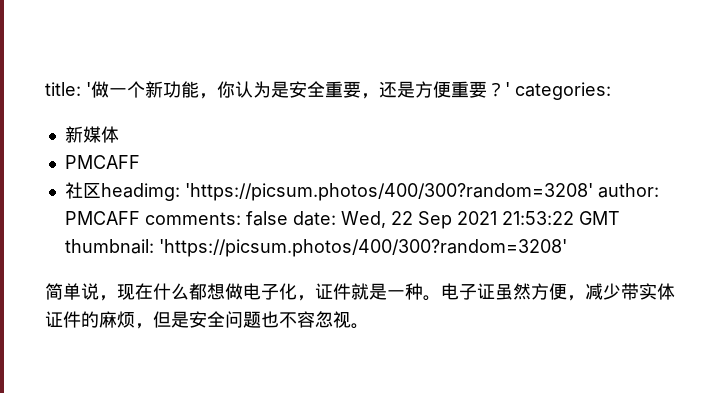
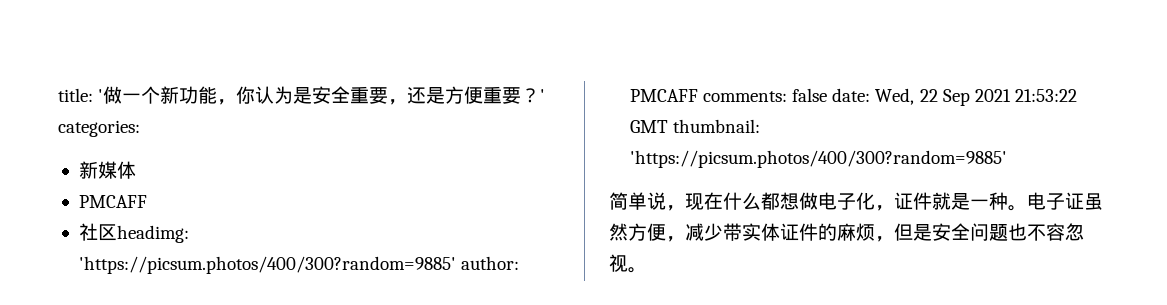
[184,183,593,201] 'https://picsum.photos/400/300?random=3208' -> [78,256,456,274] 'https://picsum.photos/400/300?random=9885'
[158,239,567,257] 'https://picsum.photos/400/300?random=3208' -> [629,150,1007,168] 'https://picsum.photos/400/300?random=9885'

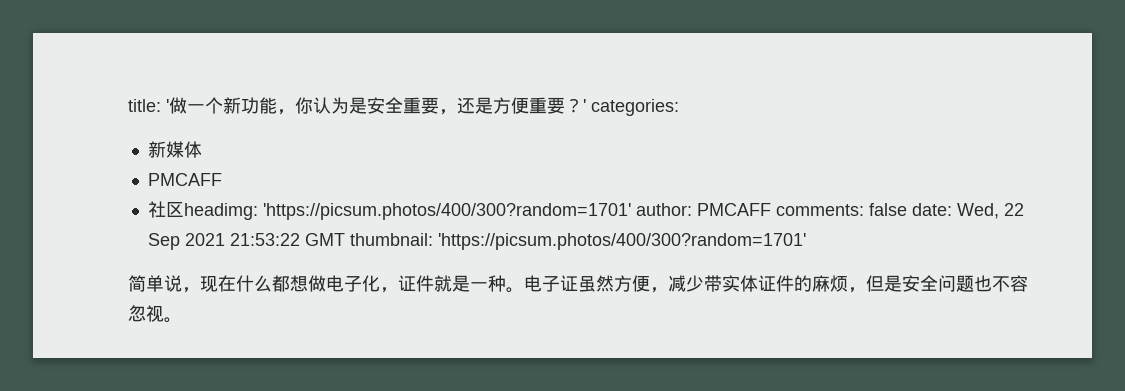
[78,256,456,274] 'https://picsum.photos/400/300?random=9885' -> [262,203,631,220] 'https://picsum.photos/400/300?random=1701'
[629,150,1007,168] 'https://picsum.photos/400/300?random=9885' -> [437,233,806,250] 'https://picsum.photos/400/300?random=1701'

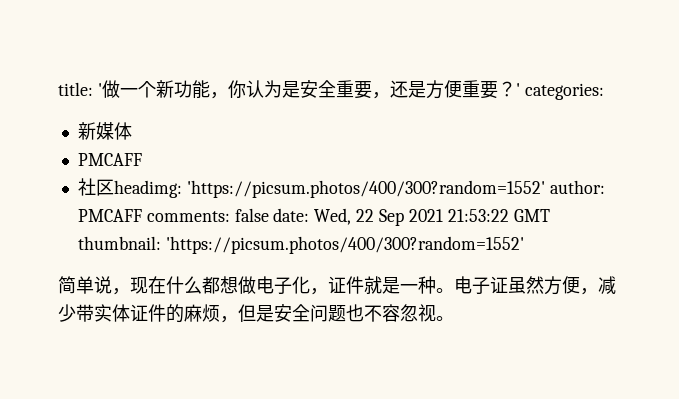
[262,203,631,220] 'https://picsum.photos/400/300?random=1701' -> [186,180,545,198] 'https://picsum.photos/400/300?random=1552'
[437,233,806,250] 'https://picsum.photos/400/300?random=1701' -> [165,236,524,254] 'https://picsum.photos/400/300?random=1552'

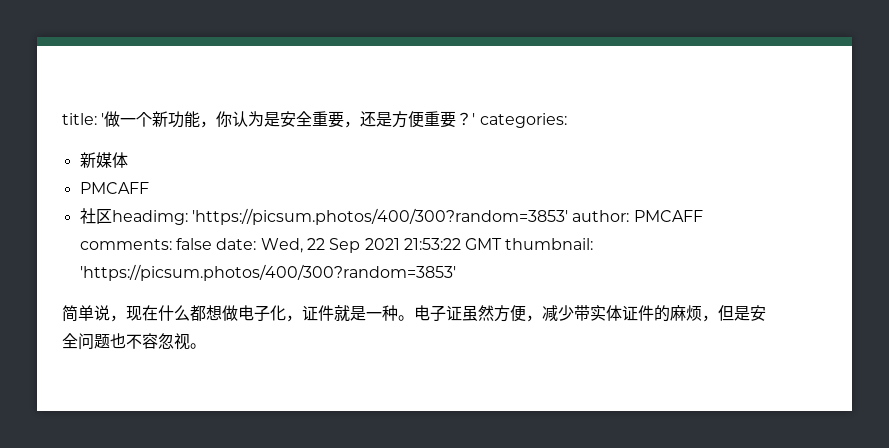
[186,180,545,198] 'https://picsum.photos/400/300?random=1552' -> [191,208,568,225] 'https://picsum.photos/400/300?random=3853'
[165,236,524,254] 'https://picsum.photos/400/300?random=1552' -> [79,264,456,281] 'https://picsum.photos/400/300?random=3853'

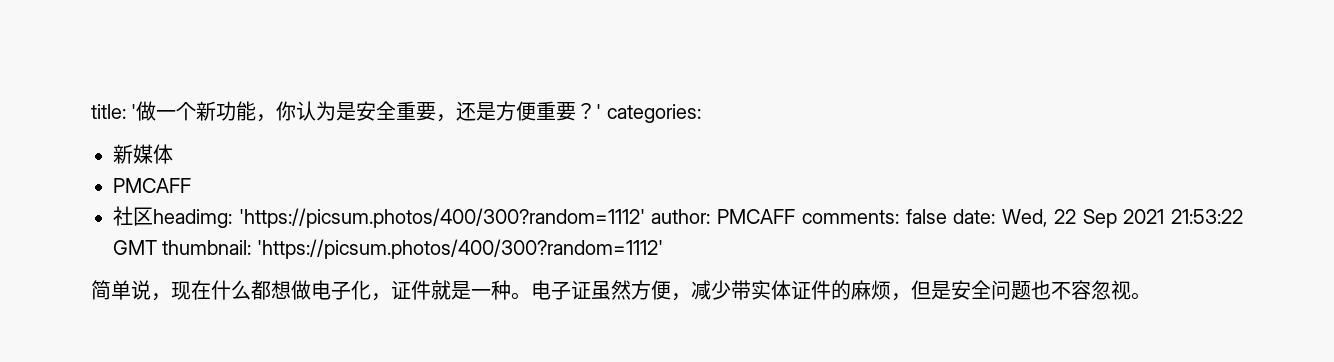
[191,208,568,225] 'https://picsum.photos/400/300?random=3853' -> [238,208,645,228] 'https://picsum.photos/400/300?random=1112'
[79,264,456,281] 'https://picsum.photos/400/300?random=3853' -> [256,239,663,259] 'https://picsum.photos/400/300?random=1112'

